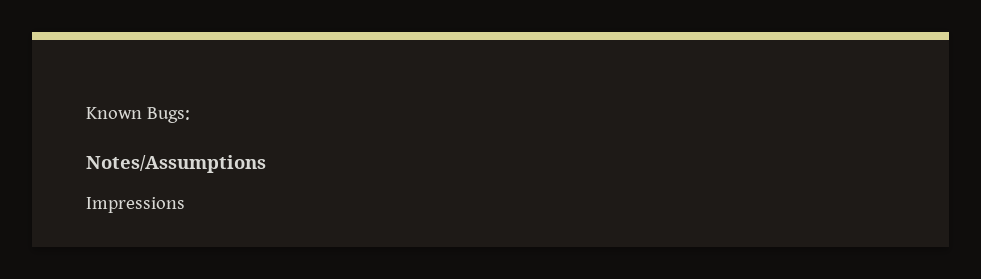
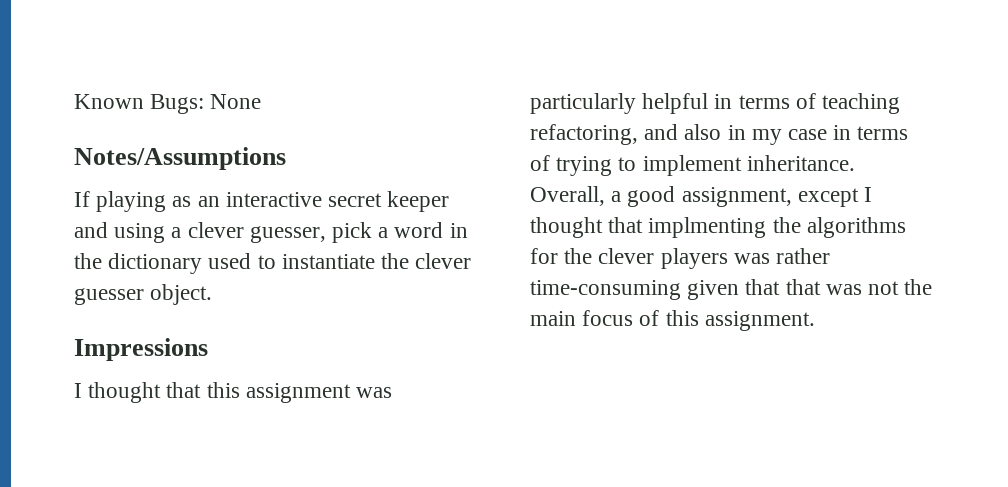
[146,107,190,123] Bugs: -> [150,94,262,114] Bugs: None
[86,197,185,213] Impressions -> [74,191,450,212] [74,222,468,243] [74,253,472,274] [74,284,213,305] [74,338,208,361] [74,382,393,403] [530,93,901,114] [530,124,909,145] [530,155,855,176] [530,186,873,207] [530,217,906,238] [530,248,831,269] [530,279,933,300] [530,310,815,331] If playing as an interactive secret keeper and using a clever guesser, pick a word in the dictionary used to instantiate the clever guesser object. // Impressions // I thought that this assignment was particularly helpful in terms of teaching refactoring, and also in my case in terms of trying to implement inheritance. Overall, a good assignment, except I thought that implmenting the algorithms for the clever players was rather time-consuming given that that was not the main focus of this assignment.

